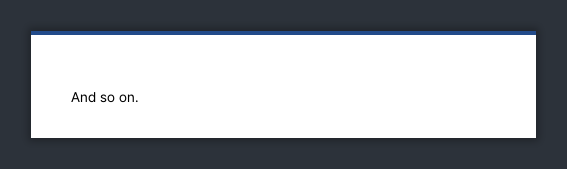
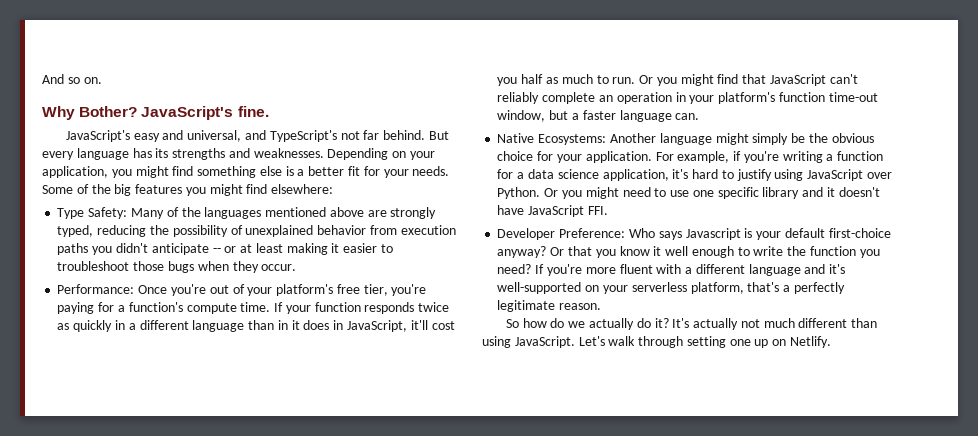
(139, 98) none -> [42,106,269,120] [65,130,449,142] [42,148,436,160] [42,166,450,178] [42,184,334,196] [57,207,437,219] [57,225,456,237] [57,243,393,255] [57,261,297,273] [57,284,427,296] [57,302,450,314] [57,320,455,332] [497,74,858,86] [497,92,878,104] [497,110,700,122] [497,133,874,145] [497,151,884,163] [497,169,892,181] [497,187,880,199] [497,205,608,217] [497,228,891,240] [497,246,880,258] [497,264,846,276] [497,282,845,294] [497,300,602,312] [505,318,878,330] [482,336,832,348] // Why Bother? JavaScript's fine. // JavaScript's easy and universal, and TypeScript's not far behind. But every language has its strengths and weaknesses. Depending on your application, you might find something else is a better fit for your needs. Some of the big features you might find elsewhere: // Type Safety: Many of the languages mentioned above are strongly typed, reducing the possibility of unexplained behavior from execution paths you didn't anticipate -- or at least making it easier to troubleshoot those bugs when they occur. // Performance: Once you're out of your platform's free tier, you're paying for a function's compute time. If your function responds twice as quickly in a different language than in it does in JavaScript, it'll cost you half as much to run. Or you might find that JavaScript can't reliably complete an operation in your platform's function time-out window, but a faster language can. // Native Ecosystems: Another language might simply be the obvious choice for your application. For example, if you're writing a function for a data science application, it's hard to justify using JavaScript over Python. Or you might need to use one specific library and it doesn't have JavaScript FFI. // Developer Preference: Who says Javascript is your default first-choice anyway? Or that you know it well enough to write the function you need? If you're more fluent with a different language and it's well-supported on your serverless platform, that's a perfectly legitimate reason. // So how do we actually do it? It's actually not much different than using JavaScript. Let's walk through setting one up on Netlify.

